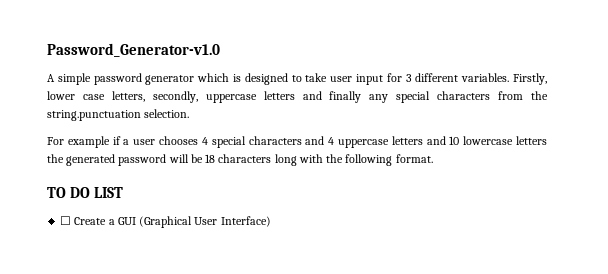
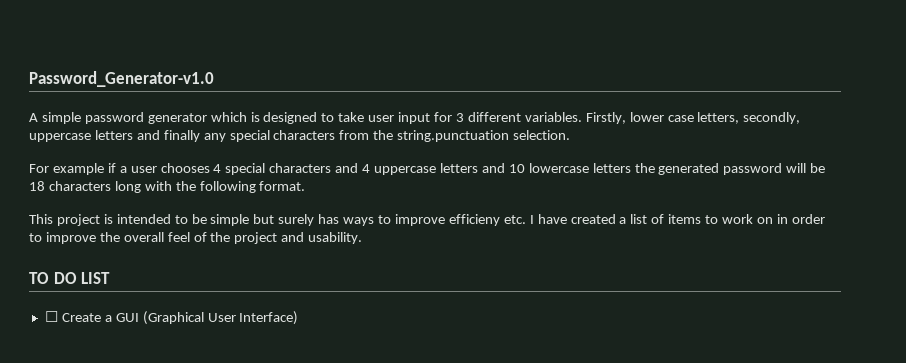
(433, 158) none -> [29,214,825,226] [29,232,363,244] // This project is intended to be simple but surely has ways to improve efficieny etc. I have created a list of items to work on in order to improve the overall feel of the project and usability.

